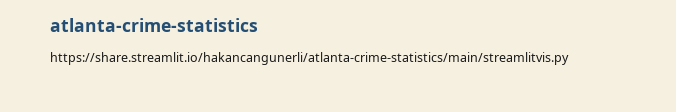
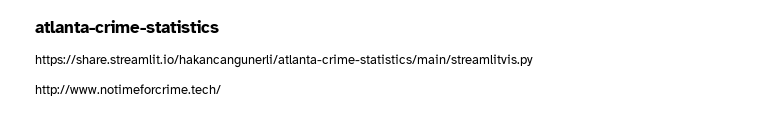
(569, 58) none -> [35,84,221,96] // http://www.notimeforcrime.tech/

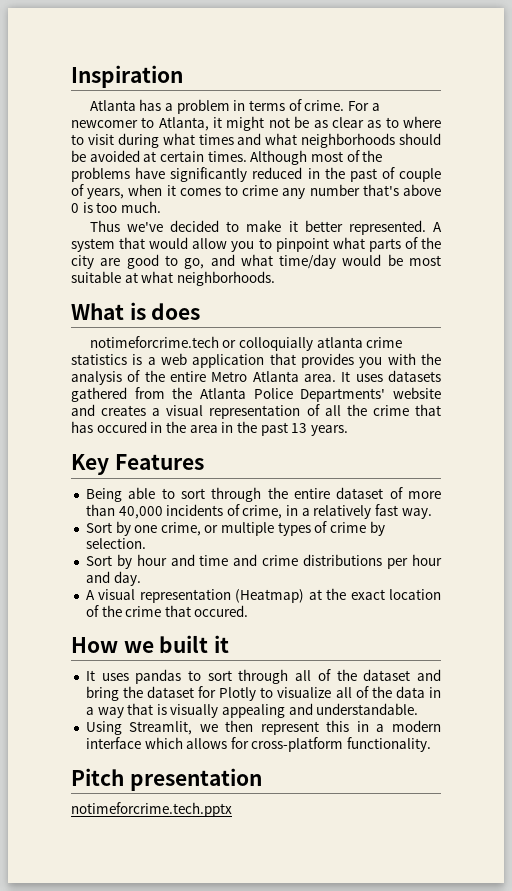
[35,20,219,33] [35,54,533,68] [35,84,221,96] atlanta-crime-statistics // https://share.streamlit.io/hakancangunerli/atlanta-crime-statistics/main/streamlitvis.py // http://www.notimeforcrime.tech/ -> [71,65,183,88] [89,99,380,114] [71,116,442,131] [71,133,441,148] [71,150,383,165] [71,167,441,182] [71,184,441,199] [71,201,161,213] [89,220,442,235] [71,237,442,252] [71,254,442,269] [71,271,275,286] [71,302,201,320] [89,336,403,351] [71,353,441,368] [71,370,441,385] [71,387,441,402] [71,404,441,419] [71,421,348,436] [71,454,204,475] [85,487,441,502] [85,504,432,519] [85,521,385,536] [85,538,146,549] [85,554,443,569] [85,571,141,586] [85,588,441,603] [85,605,249,617] [71,635,230,653] [85,669,441,684] [85,686,441,701] [85,703,419,718] [85,720,441,735] [85,737,432,752] [71,768,262,791] [71,802,232,817] Inspiration // Atlanta has a problem in terms of crime. For a newcomer to Atlanta, it might not be as clear as to where to visit during what times and what neighborhoods should be avoided at certain times. Although most of the problems have significantly reduced in the past of couple of years, when it comes to crime any number that's above 0 is too much. // Thus we've decided to make it better represented. A system that would allow you to pinpoint what parts of the city are good to go, and what time/day would be most suitable at what neighborhoods. // What is does // notimeforcrime.tech or colloquially atlanta crime statistics is a web application that provides you with the analysis of the entire Metro Atlanta area. It uses datasets gathered from the Atlanta Police Departments' website and creates a visual representation of all the crime that has occured in the area in the past 13 years. // Key Features // Being able to sort through the entire dataset of more than 40,000 incidents of crime, in a relatively fast way. // Sort by one crime, or multiple types of crime by selection. // Sort by hour and time and crime distributions per hour and day. // A visual representation (Heatmap) at the exact location of the crime that occured. // How we built it // It uses pandas to sort through all of the dataset and bring the dataset for Plotly to visualize all of the data in a way that is visually appealing and understandable. // Using Streamlit, we then represent this in a modern interface which allows for cross-platform functionality. // Pitch presentation // notimeforcrime.tech.pptx

